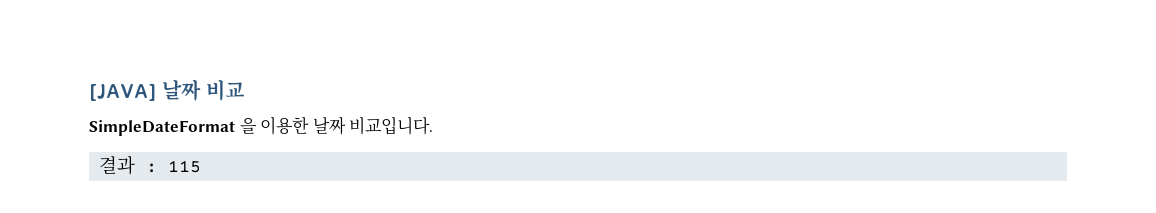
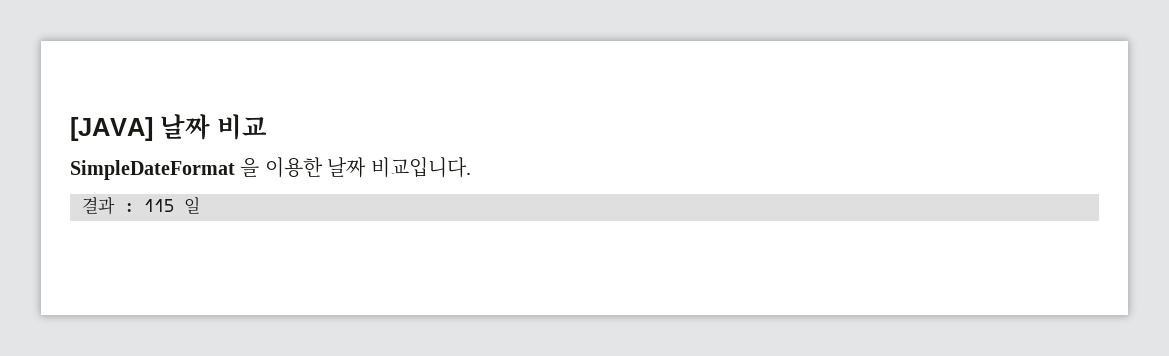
(202, 166) none -> [184,197,200,214] 일

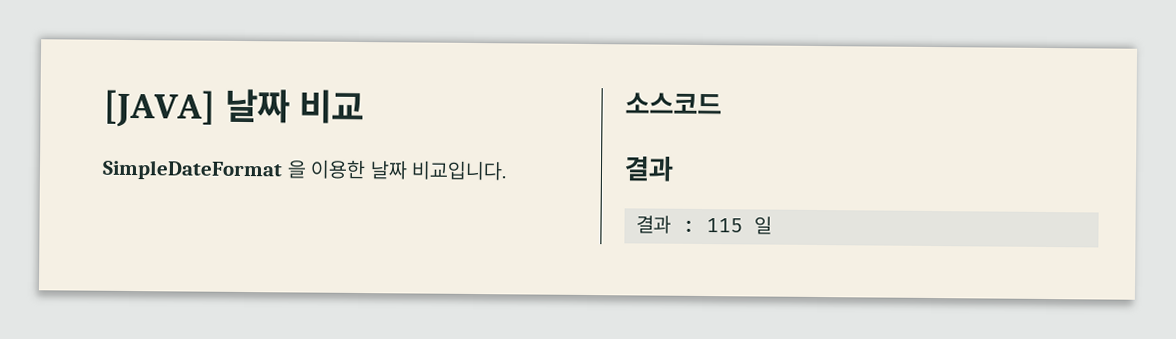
(471, 167) none -> [625,92,722,115] [624,156,674,182] // 소스코드 // 결과

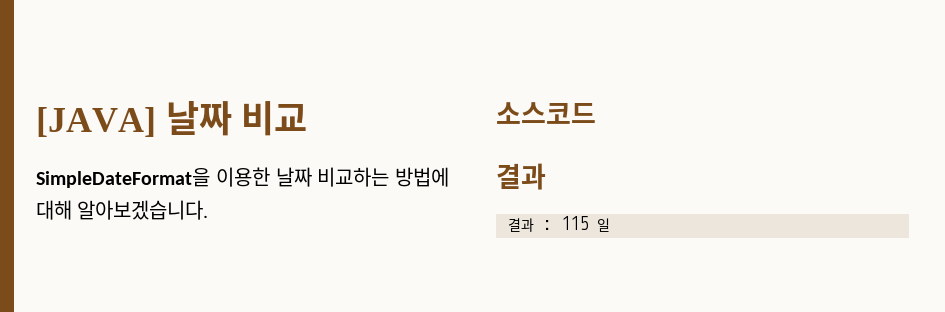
[102,159,508,181] SimpleDateFormat 을 이용한 날짜 비교입니다. -> [36,167,449,188] [36,200,209,220] SimpleDateFormat을 이용한 날짜 비교하는 방법에 대해 알아보겠습니다.

